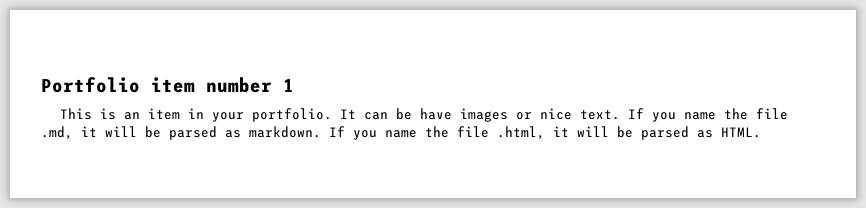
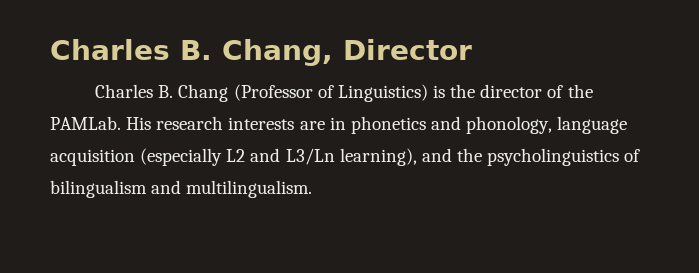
[41,77,294,93] [60,108,789,122] [41,126,761,140] Portfolio item number 1 // This is an item in your portfolio. It can be have images or nice text. If you name the file .md, it will be parsed as markdown. If you name the file .html, it will be parsed as HTML. -> [50,39,472,66] [95,84,593,102] [50,116,628,134] [50,148,641,166] [50,180,313,198] Charles B. Chang, Director // Charles B. Chang (Professor of Linguistics) is the director of the PAMLab. His research interests are in phonetics and phonology, language acquisition (especially L2 and L3/Ln learning), and the psycholinguistics of bilingualism and multilingualism.

